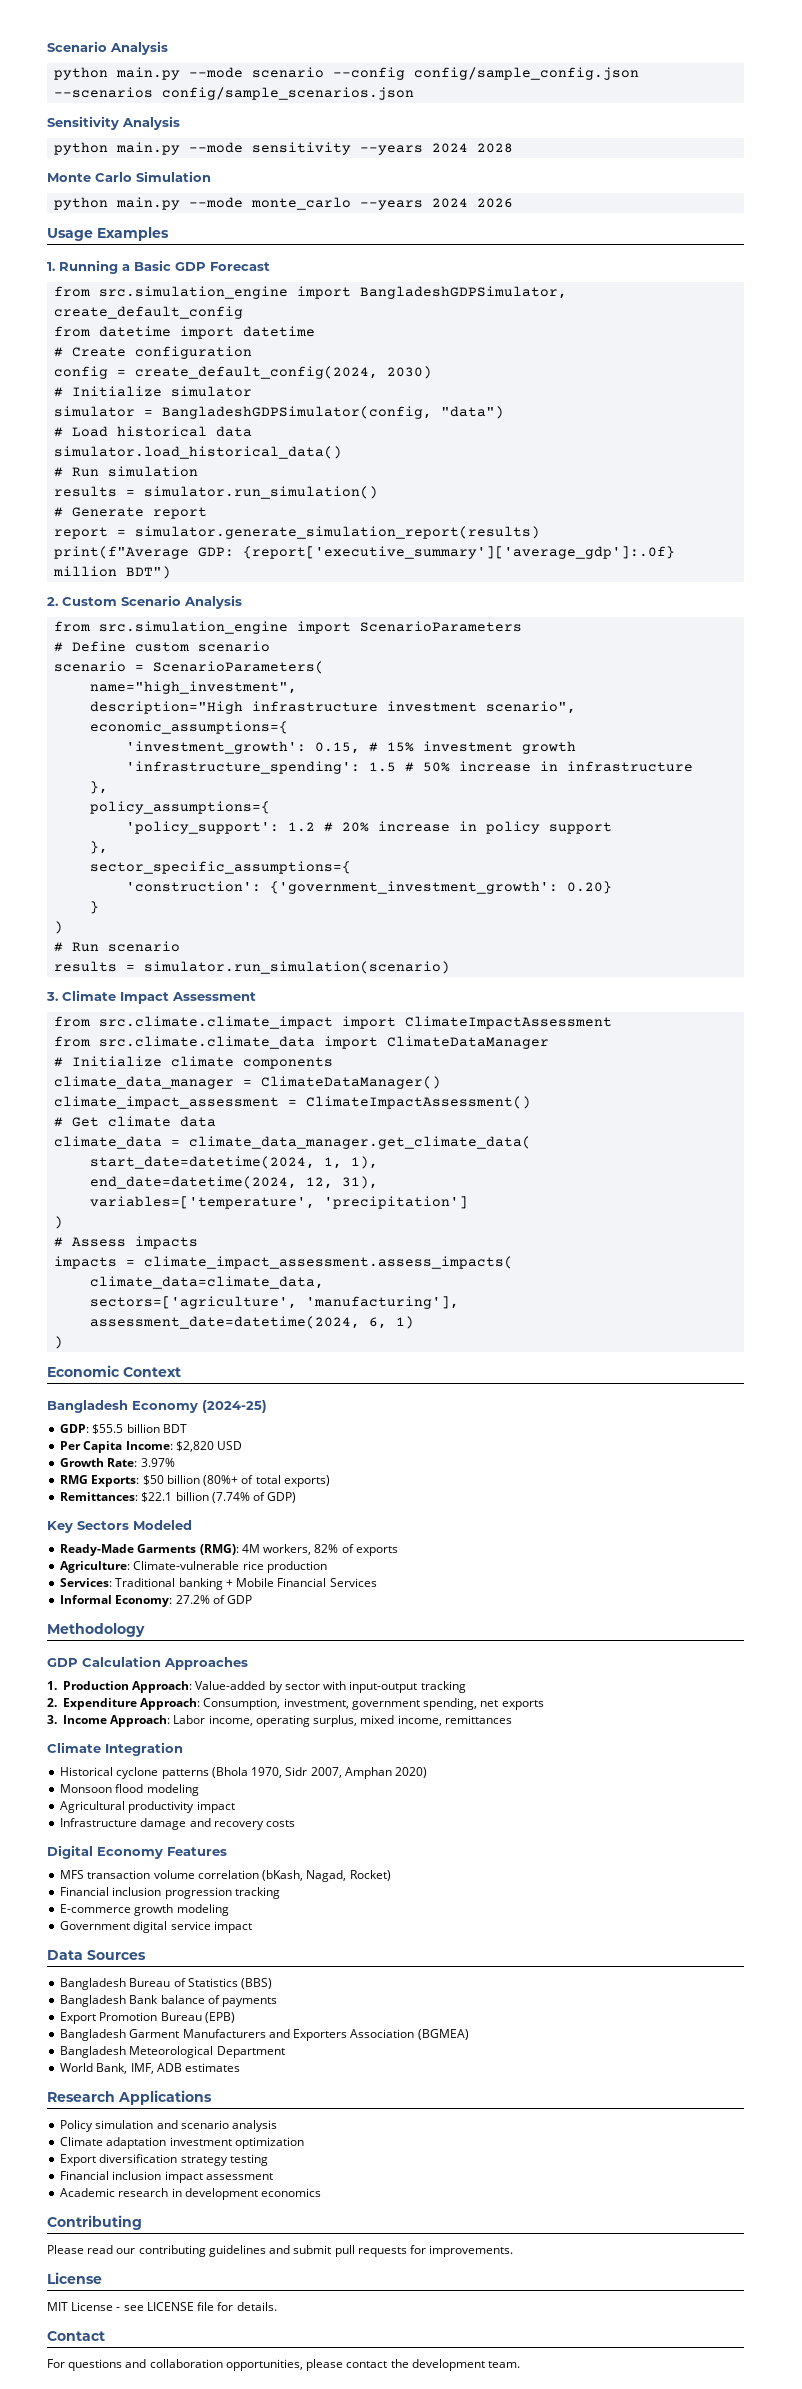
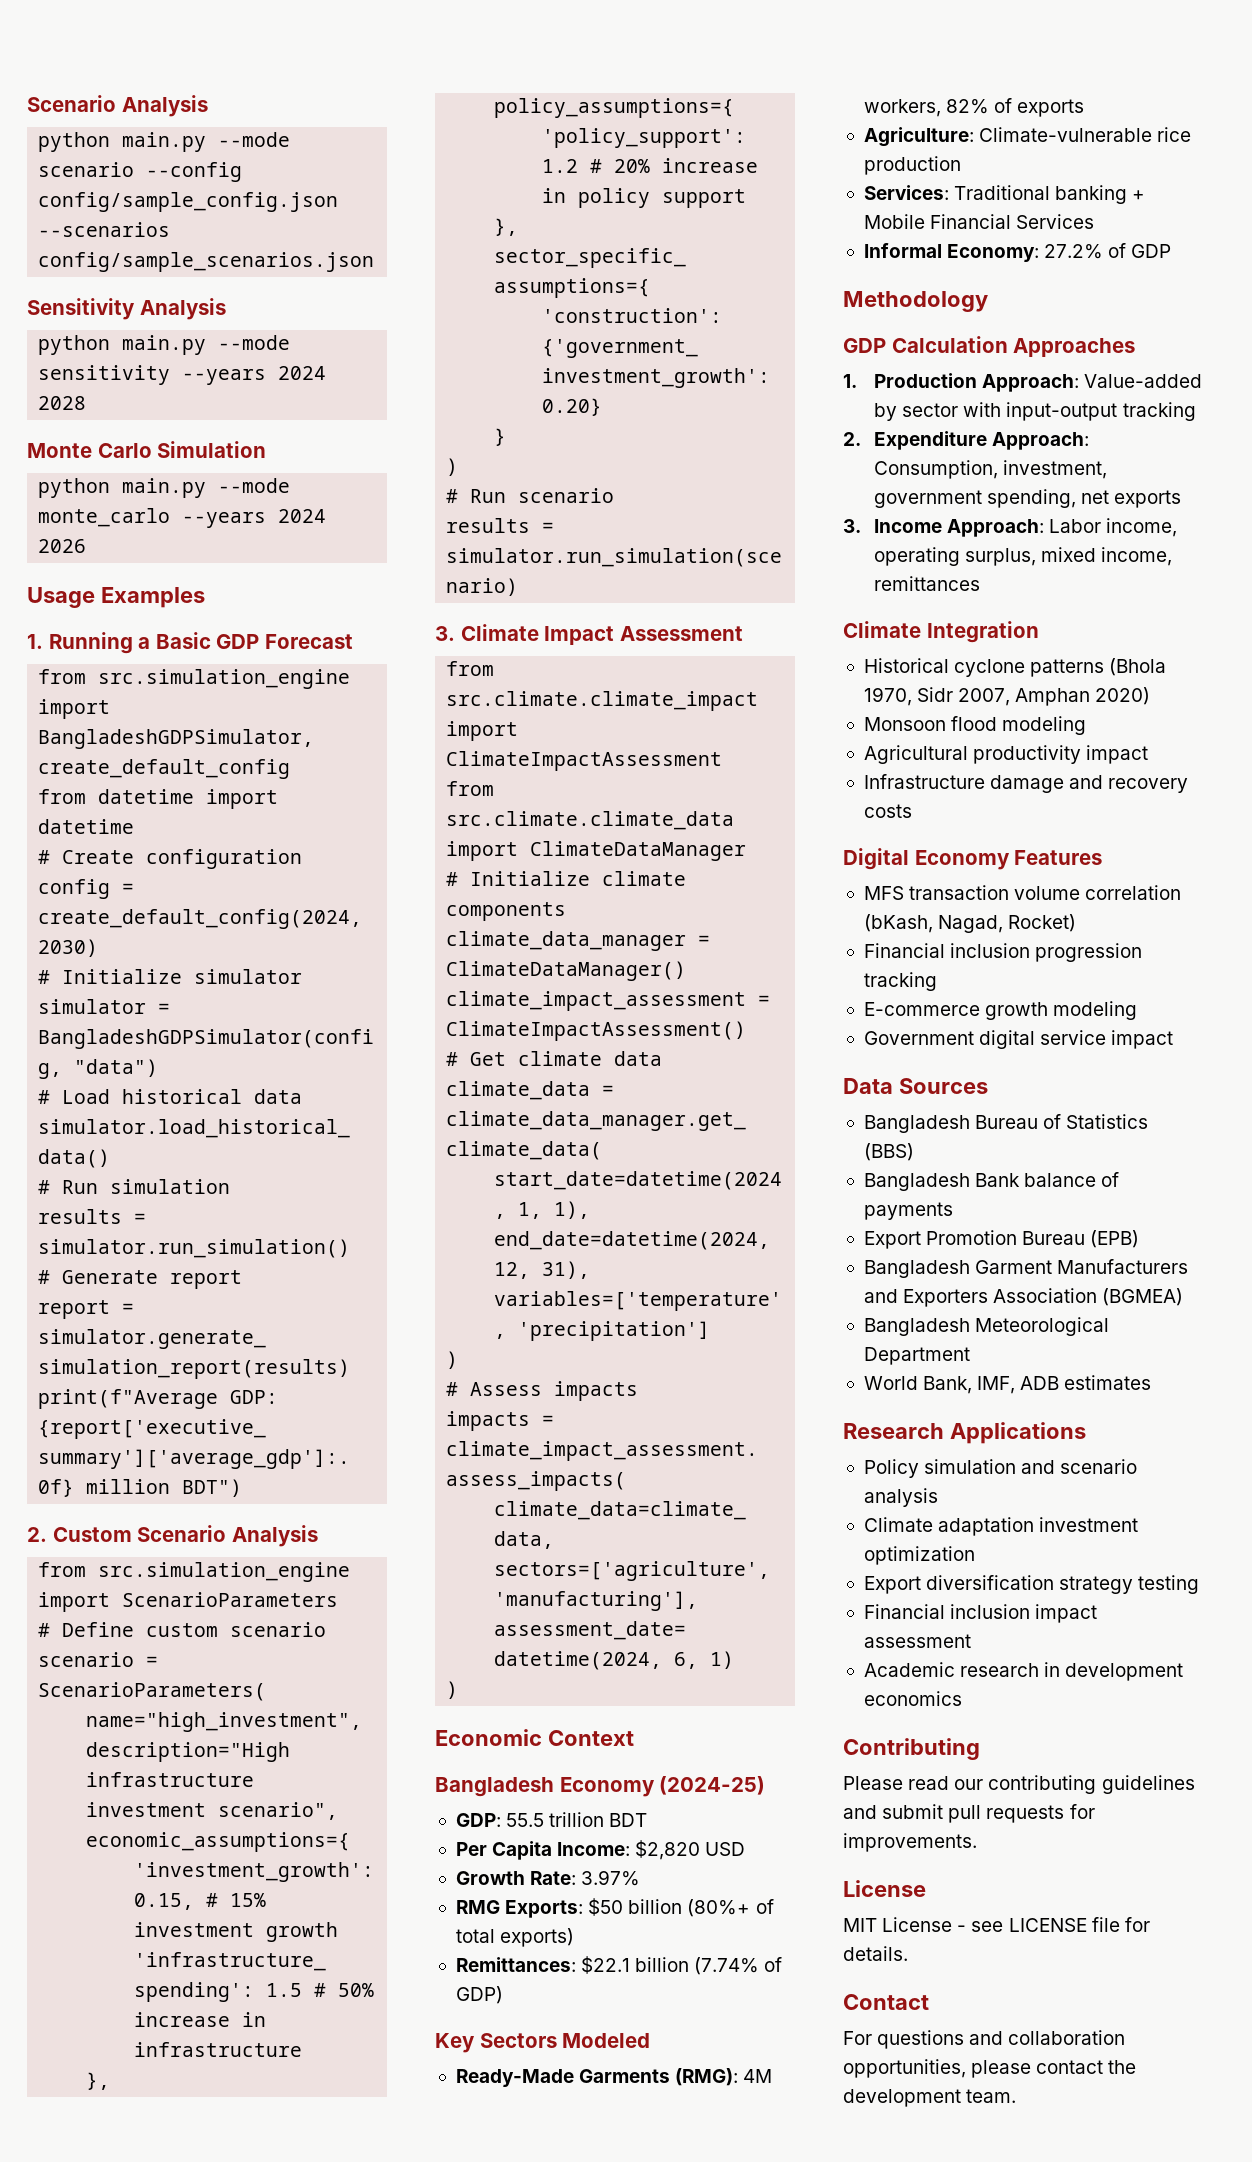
[92,1424,160,1434] $55.5 billion -> [506,1812,605,1827] 55.5 trillion

